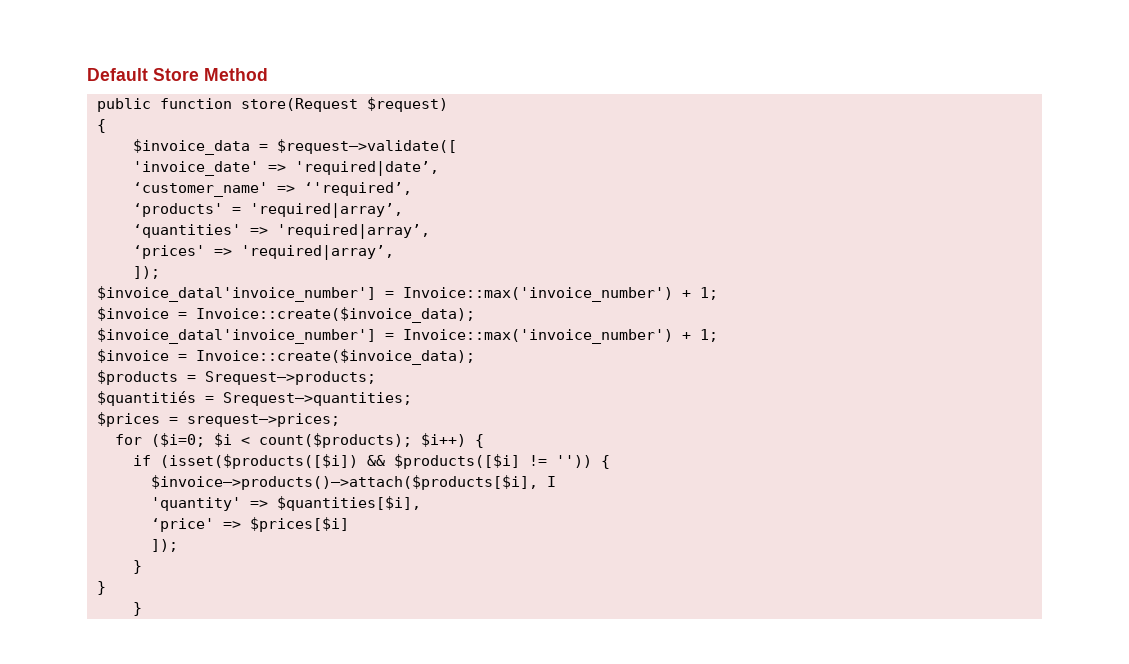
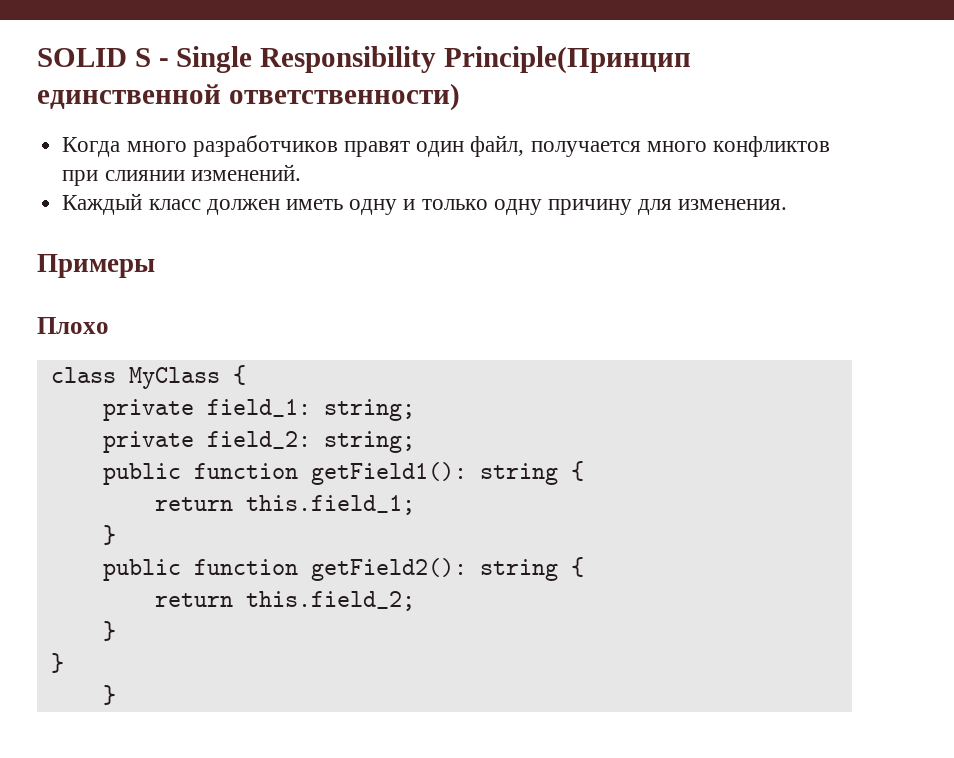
[87,68,268,81] [96,97,448,112] [96,119,106,133] [132,139,457,155] [132,161,439,176] [132,182,412,197] [132,203,403,218] [132,224,430,239] [132,245,394,260] [132,266,160,279] [96,286,718,302] [96,307,475,323] [96,328,718,344] [96,349,475,365] [96,370,376,385] [96,391,412,406] [96,412,340,427] [114,433,484,448] [132,454,610,469] [150,475,556,490] [150,496,421,511] [150,517,349,532] [150,539,178,552] Default Store Method // public function store(Request $request) // { // $invoice_data = $request—>validate([ // 'invoice_date' => 'required|date’, // ‘customer_name' => ‘'required’, // ‘products' = 'required|array’, // ‘quantities' => 'required|array’, // ‘prices' => 'required|array’, // ]); // $invoice_datal'invoice_number'] = Invoice::max('invoice_number') + 1; // $invoice = Invoice::create($invoice_data); // $invoice_datal'invoice_number'] = Invoice::max('invoice_number') + 1; // $invoice = Invoice::create($invoice_data); // $products = Srequest—>products; // $quantitiés = Srequest—>quantities; // $prices = srequest—>prices; // for ($i=0; $i < count($products); $i++) { // if (isset($products([$i]) && $products([$i] != '')) { // $invoice—>products()—>attach($products[$i], I // 'quantity' => $quantities[$i], // ‘price' => $prices[$i] // ]); -> [37,46,692,74] [37,83,460,111] [62,135,830,157] [62,164,301,186] [62,193,788,215] [37,254,155,278] [37,317,109,334] [50,365,246,389] [102,399,415,421] [102,431,415,453] [102,461,584,485] [154,495,415,515] [102,525,116,545] [102,557,584,581] [154,591,415,611] SOLID S - Single Responsibility Principle(Принцип единственной ответственности) // Когда много разработчиков правят один файл, получается много конфликтов при слиянии изменений. // Каждый класс должен иметь одну и только одну причину для изменения. // Примеры // Плохо // class MyClass { // private field_1: string; // private field_2: string; // public function getField1(): string { // return this.field_1; // } // public function getField2(): string { // return this.field_2;

